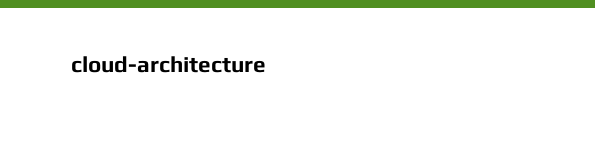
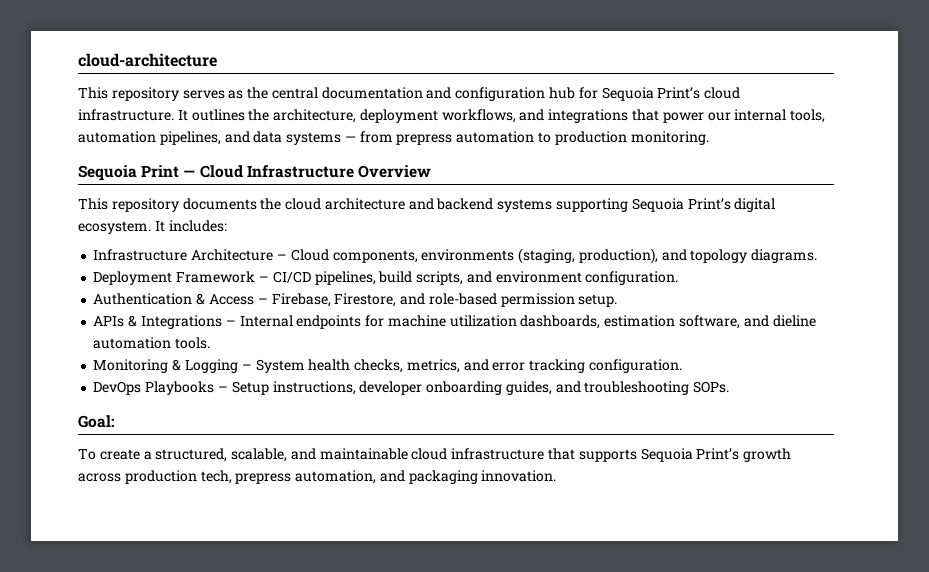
(266, 64) none -> [78,87,741,101] [78,109,826,123] [78,131,709,145] [78,165,431,181] [78,198,776,212] [78,220,227,234] [93,248,818,264] [93,271,679,285] [93,293,618,307] [93,315,816,329] [93,337,211,349] [93,359,682,373] [93,381,730,395] [78,415,114,428] [78,448,792,462] [78,470,557,484] // This repository serves as the central documentation and configuration hub for Sequoia Print’s cloud infrastructure. It outlines the architecture, deployment workflows, and integrations that power our internal tools, automation pipelines, and data systems — from prepress automation to production monitoring. // Sequoia Print — Cloud Infrastructure Overview // This repository documents the cloud architecture and backend systems supporting Sequoia Print’s digital ecosystem. It includes: // Infrastructure Architecture – Cloud components, environments (staging, production), and topology diagrams. // Deployment Framework – CI/CD pipelines, build scripts, and environment configuration. // Authentication & Access – Firebase, Firestore, and role-based permission setup. // APIs & Integrations – Internal endpoints for machine utilization dashboards, estimation software, and dieline automation tools. // Monitoring & Logging – System health checks, metrics, and error tracking configuration. // DevOps Playbooks – Setup instructions, developer onboarding guides, and troubleshooting SOPs. // Goal: // To create a structured, scalable, and maintainable cloud infrastructure that supports Sequoia Print’s growth across production tech, prepress automation, and packaging innovation.

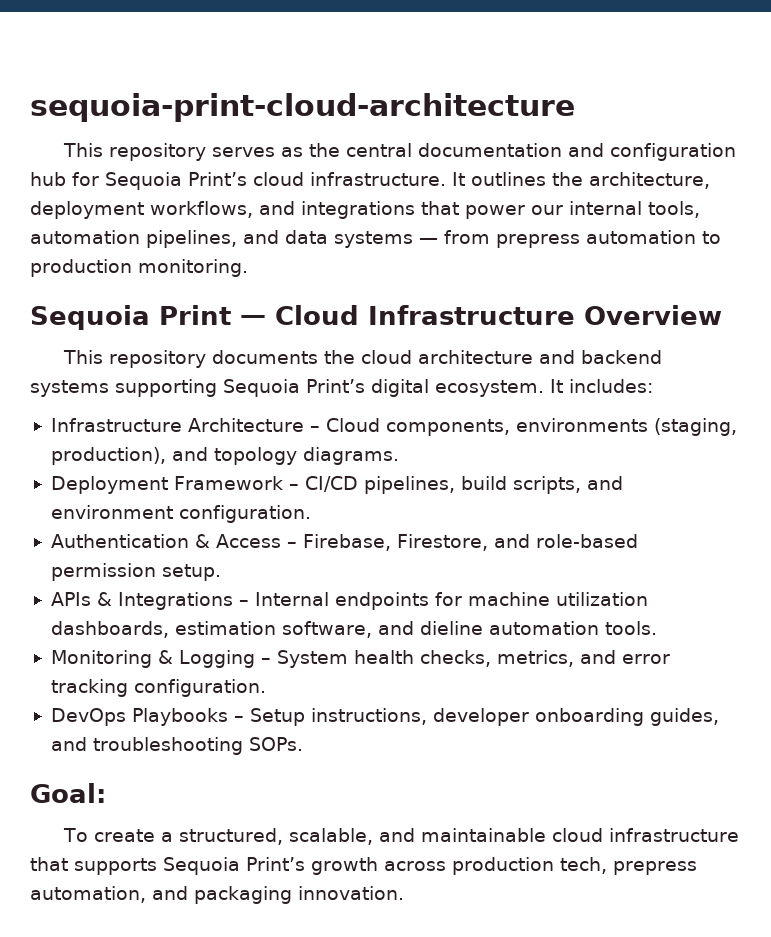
[78,53,217,67] cloud-architecture -> [30,93,575,122] sequoia-print-cloud-architecture

